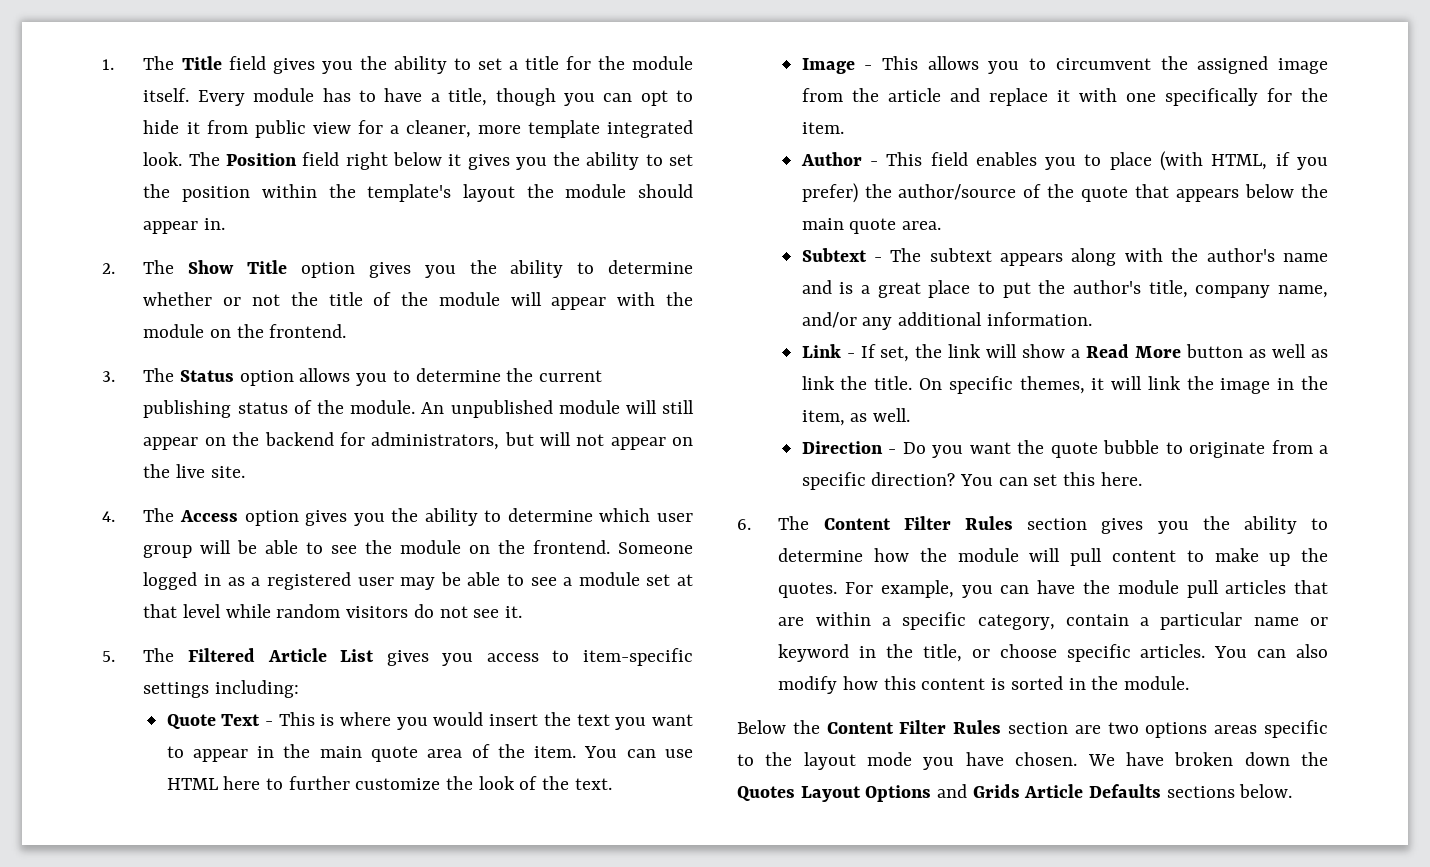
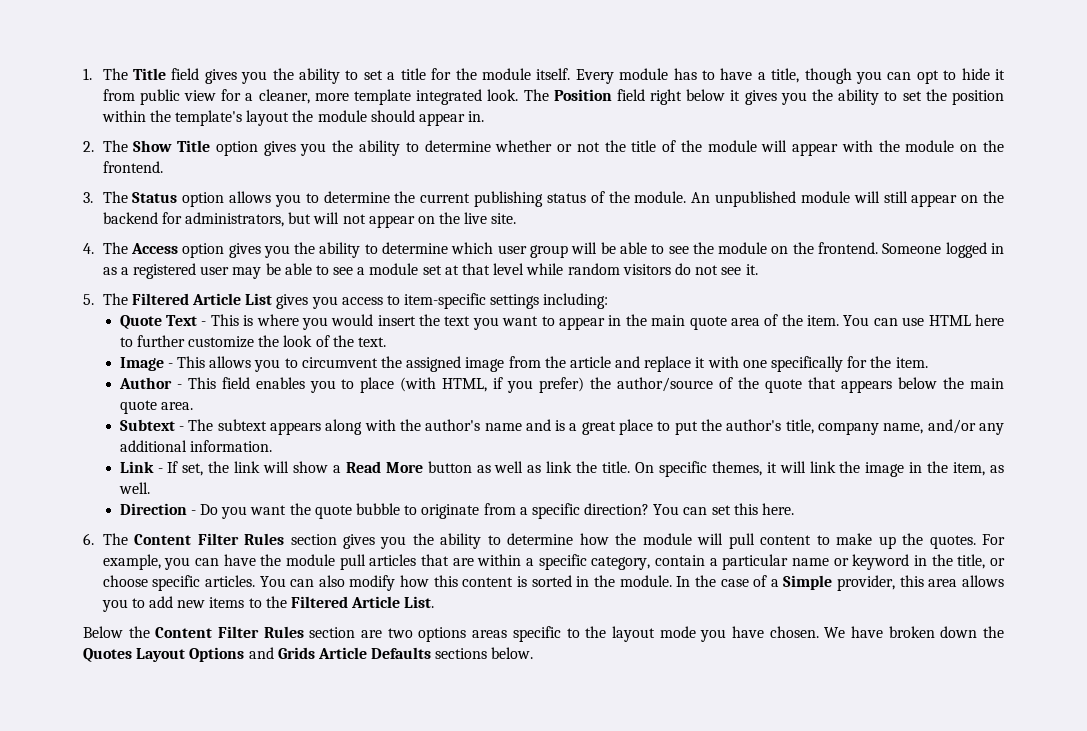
(1189, 683) none -> [676,575,1004,591] [101,596,435,612] In the case of a Simple provider, this area allows you to add new items to the Filtered Article List.

